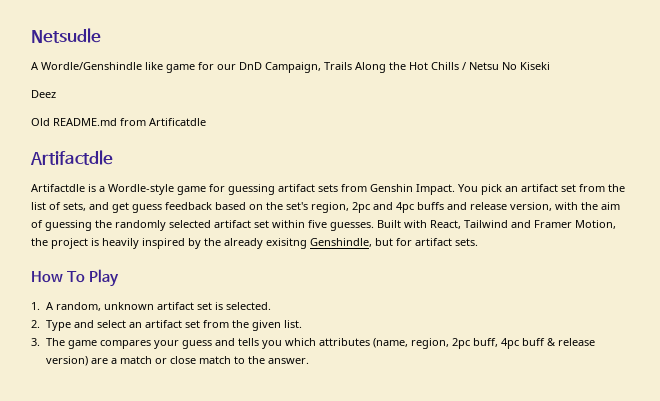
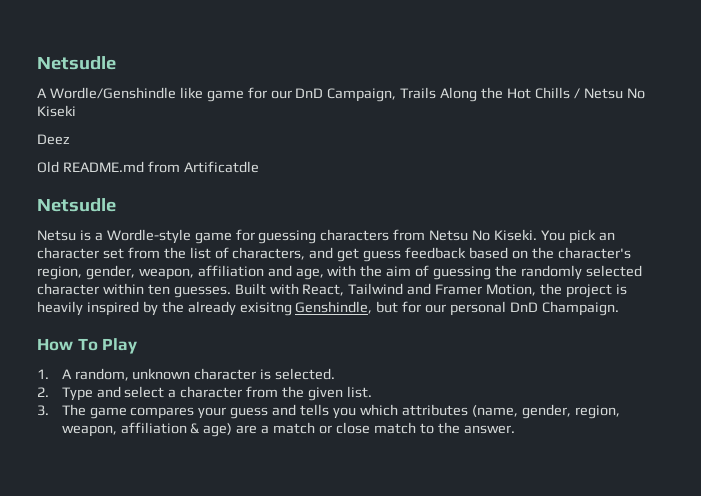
[30,150,113,165] [31,184,85,192] Artifactdle // Artifactdle -> [37,198,116,212] [37,230,76,241] Netsudle // Netsu
[278,184,455,195] artifact sets from Genshin Impact. -> [320,229,538,241] characters from Netsu No Kiseki.
[521,184,558,192] artifact -> [37,247,99,259] character
[63,202,86,211] sets, -> [232,247,306,260] characters,
[286,202,552,213] set's region, 2pc and 4pc buffs and release version, -> [557,247,631,259] [37,265,324,280] character's region, gender, weapon, affiliation and age,
[214,220,327,228] artifact set within five -> [37,283,170,295] character within ten
[415,238,478,246] artifact sets. -> [425,301,619,316] our personal DnD Champaign.
[156,302,212,310] artifact set -> [194,368,257,380] character
[128,320,200,328] an artifact set -> [168,386,243,398] a character
[410,338,595,349] [45,356,88,366] region, 2pc buff, 4pc buff & release version) -> [521,404,620,419] [61,422,233,437] gender, region, weapon, affiliation & age)

